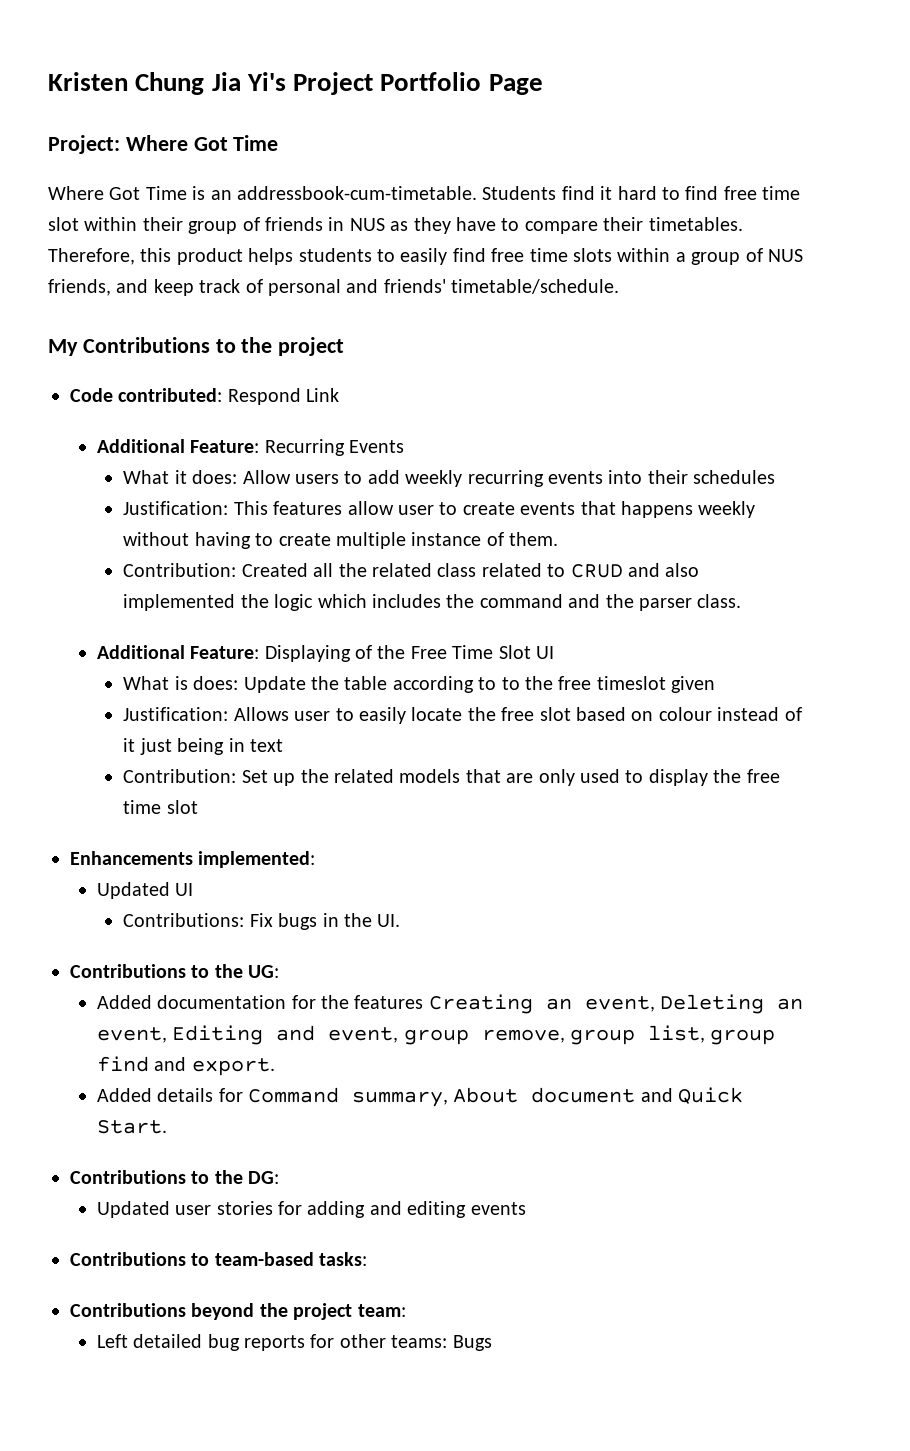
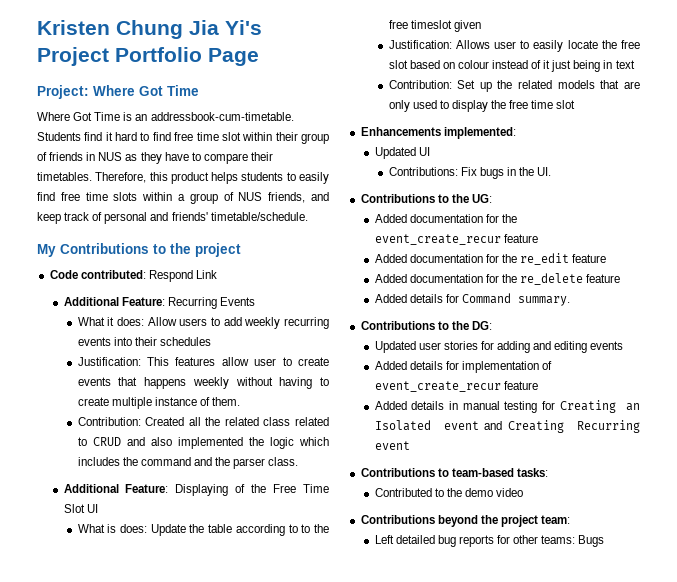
[354,994,804,1014] [96,1025,776,1045] [96,1056,275,1076] [96,1087,744,1107] [96,1120,167,1134] features Creating an event, Deleting an event, Editing and event, group remove, group list, group find and export. // Added details for Command summary, About document and Quick Start. -> [374,234,538,245] [374,253,607,265] [374,273,621,285] [374,293,570,306] event_create_recur feature // Added documentation for the re_edit feature // Added documentation for the re_delete feature // Added details for Command summary.
(526, 1208) none -> [374,361,552,373] [374,381,538,392] [374,400,640,413] [374,420,640,433] [374,441,410,450] // Added details for implementation of event_create_recur feature // Added details in manual testing for Creating an Isolated event and Creating Recurring event
(368, 1259) none -> [374,488,523,497] // Contributed to the demo video

